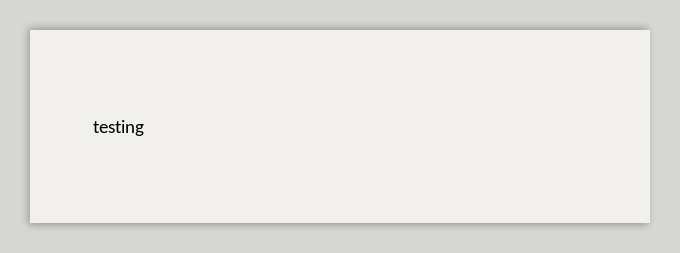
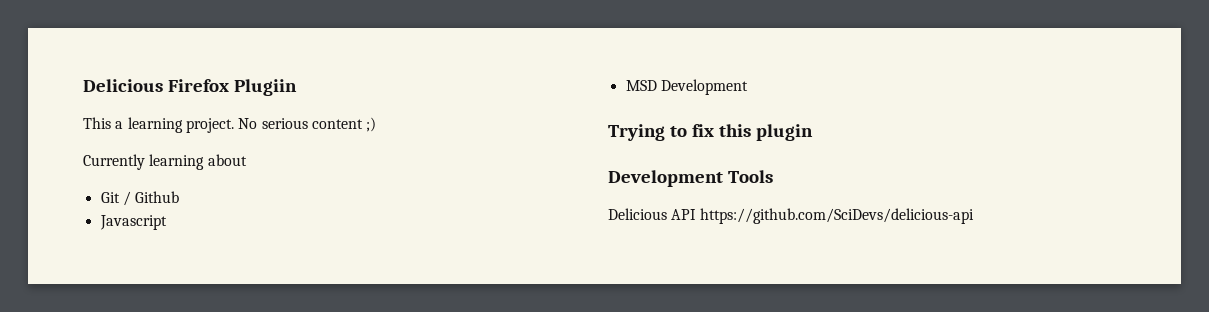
[93,120,144,136] testing -> [83,79,297,96] [83,117,377,133] [83,154,247,170] [100,191,180,206] [99,215,167,230] [625,79,748,95] [608,124,813,141] [608,170,773,187] [608,208,974,224] Delicious Firefox Plugiin // This a learning project. No serious content ;) // Currently learning about // Git / Github // Javascript // MSD Development // Trying to fix this plugin // Development Tools // Delicious API https://github.com/SciDevs/delicious-api

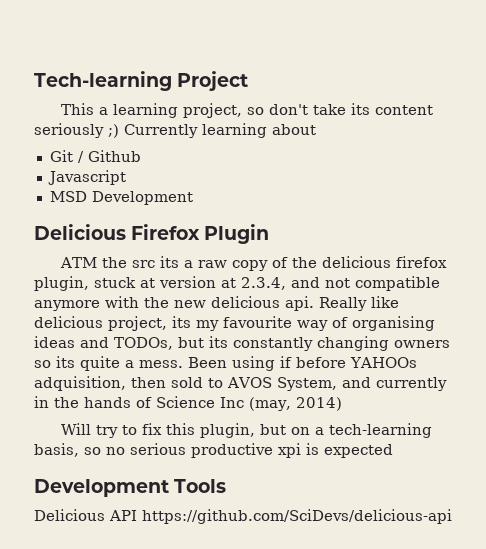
[83,79,297,96] Delicious Firefox Plugiin -> [34,71,249,91] Tech-learning Project
[185,118,363,133] project. No serious content -> [183,103,434,118] [34,123,104,138] project, so don't take its content seriously
(377, 124) // -> (119, 131) none
[608,124,813,141] Trying to fix this plugin -> [34,224,270,244] [60,256,448,271] [34,276,440,291] [34,296,399,311] [34,316,435,331] [34,336,450,351] [34,356,417,371] [34,376,447,391] [34,396,342,411] [61,423,433,438] [34,443,393,458] Delicious Firefox Plugin // ATM the src its a raw copy of the delicious firefox plugin, stuck at version at 2.3.4, and not compatible anymore with the new delicious api. Really like delicious project, its my favourite way of organising ideas and TODOs, but its constantly changing owners so its quite a mess. Been using if before YAHOOs adquisition, then sold to AVOS System, and currently in the hands of Science Inc (may, 2014) // Will try to fix this plugin, but on a tech-learning basis, so no serious productive xpi is expected

